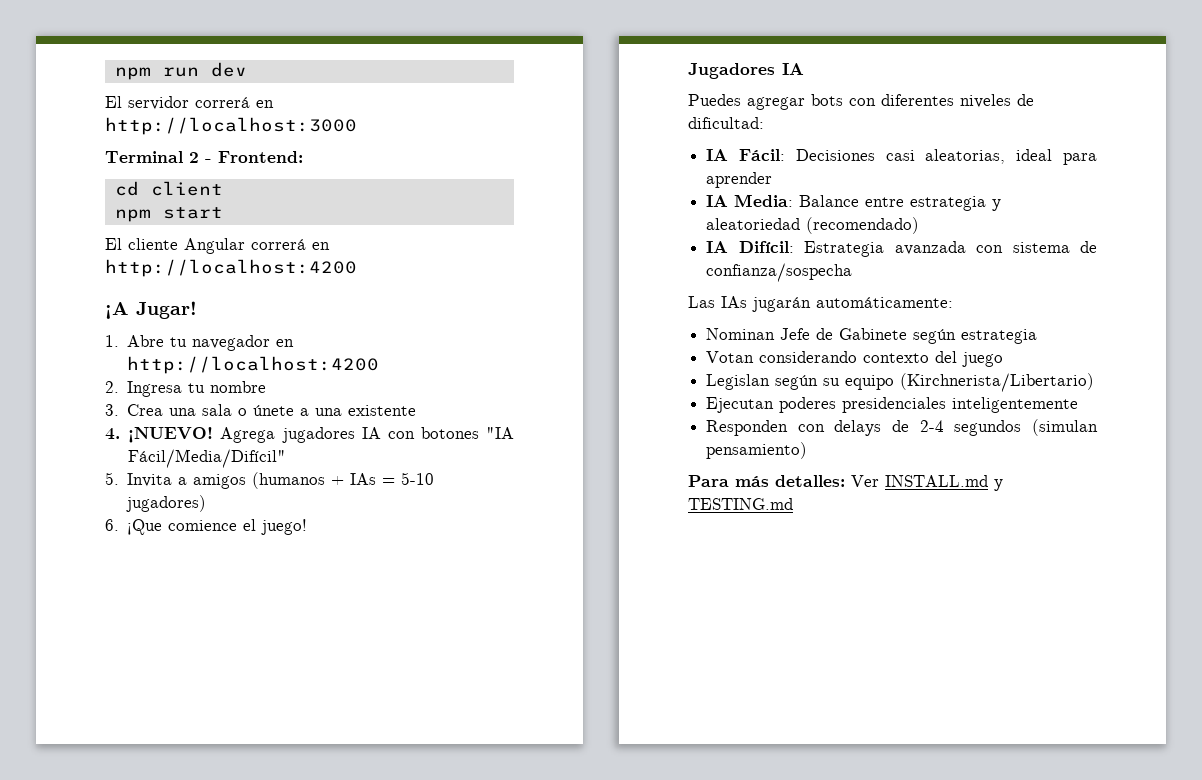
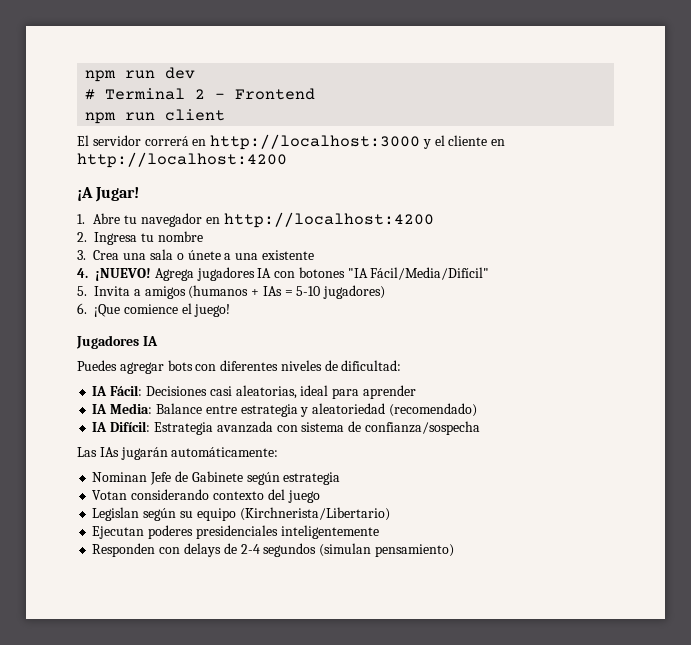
(247, 69) none -> [85,88,316,100] [85,109,226,124] // # Terminal 2 - Frontend // npm run client
[105,151,303,163] [114,181,223,196] [114,207,223,222] [105,238,306,254] // Terminal 2 - Frontend: // cd client // npm start // El cliente Angular correrá -> [422,135,488,149] y el cliente
[688,475,1003,491] [688,498,793,510] // Para más detalles: Ver INSTALL.md y TESTING.md -> (454, 550) none

